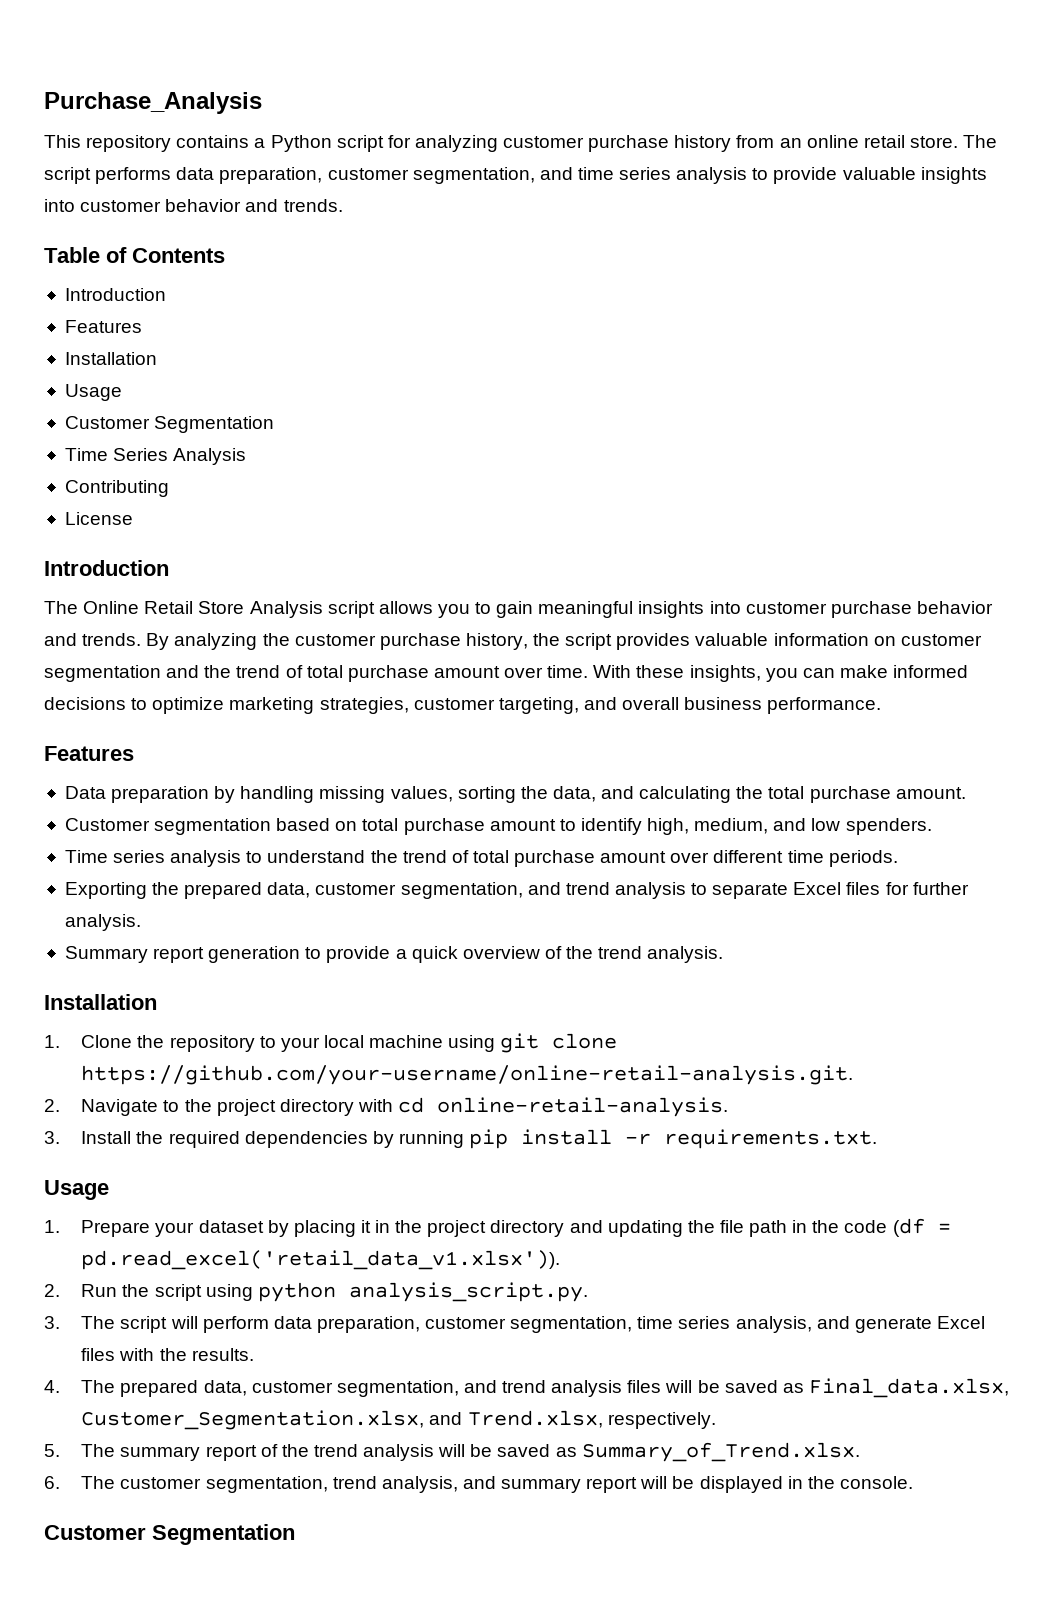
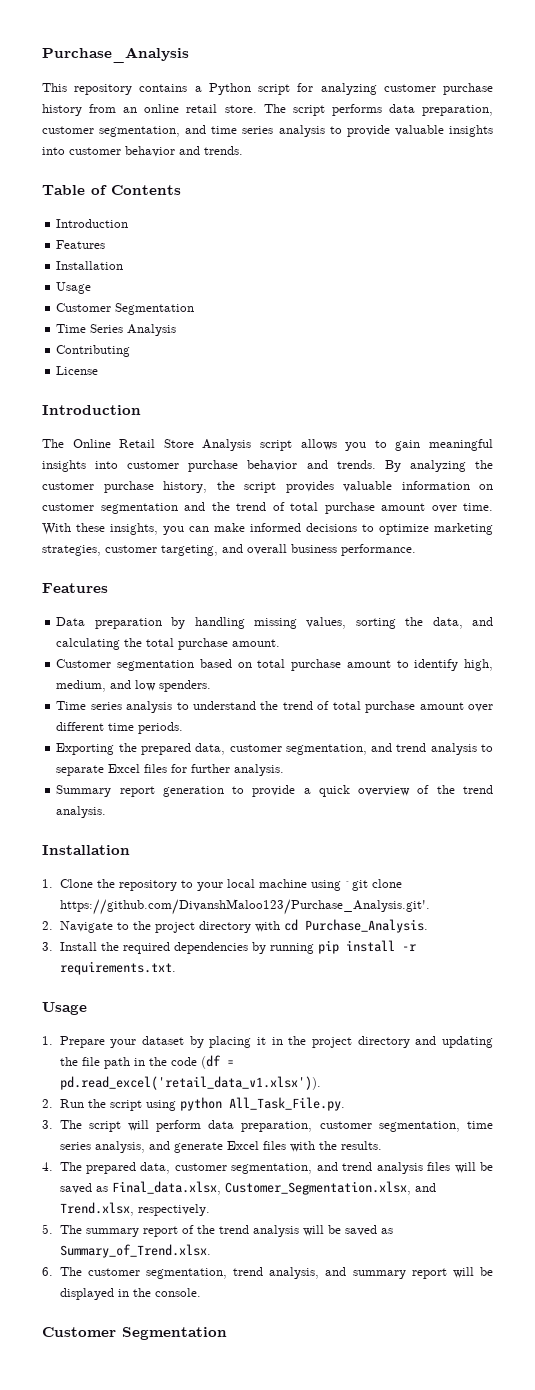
[500,1033,618,1053] [81,1065,854,1085] git clone https://github.com/your-username/online-retail-analysis.git. -> [344,879,402,891] [59,899,430,915] `git clone https://github.com/DivanshMaloo123/Purchase_Analysis.git'.
[437,1097,729,1117] online-retail-analysis. -> [304,919,428,933] Purchase_Analysis.
[348,1282,588,1302] analysis_script.py. -> [228,1097,345,1111] All_Task_File.py.

